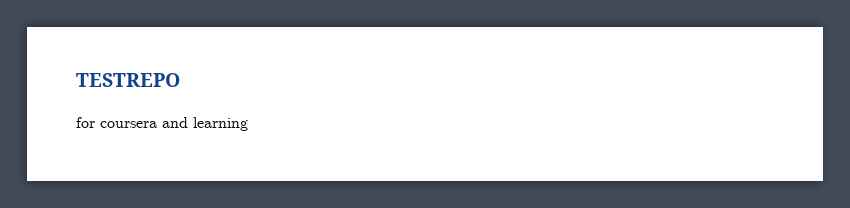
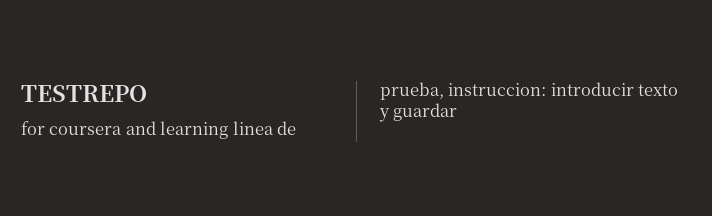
(248, 124) none -> [232,121,297,135] [380,82,679,100] [379,103,458,122] linea de prueba, instruccion: introducir texto y guardar

